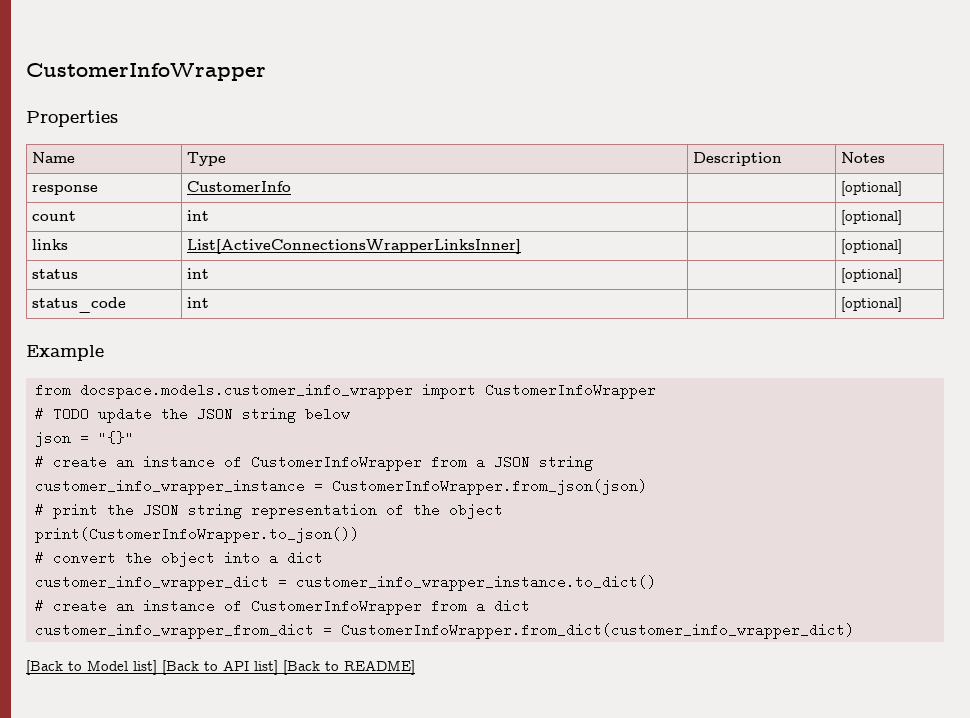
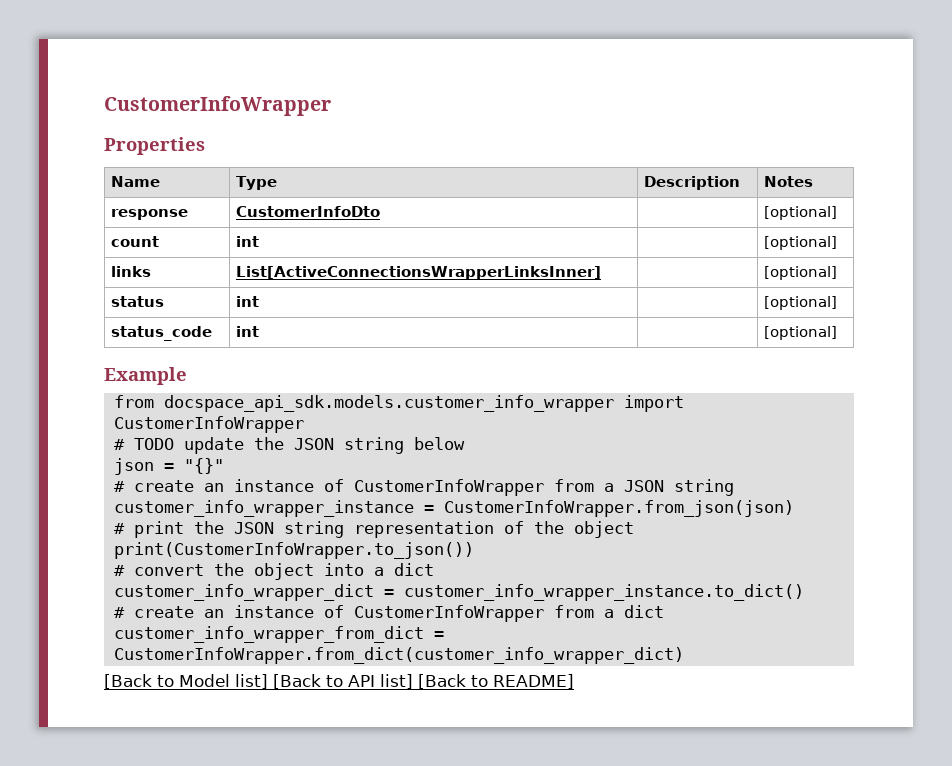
[186,181,291,192] CustomerInfo -> [236,206,381,217] CustomerInfoDto
[79,383,413,399] docspace.models.customer_info_wrapper -> [163,395,614,412] docspace_api_sdk.models.customer_info_wrapper

